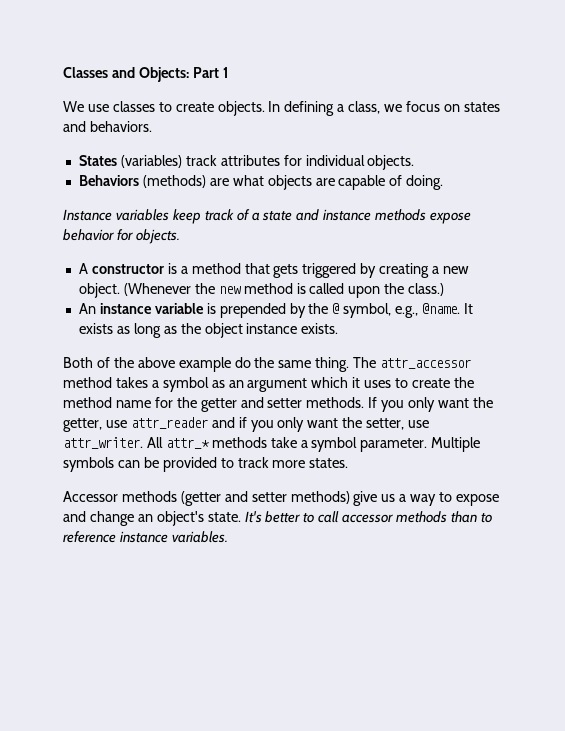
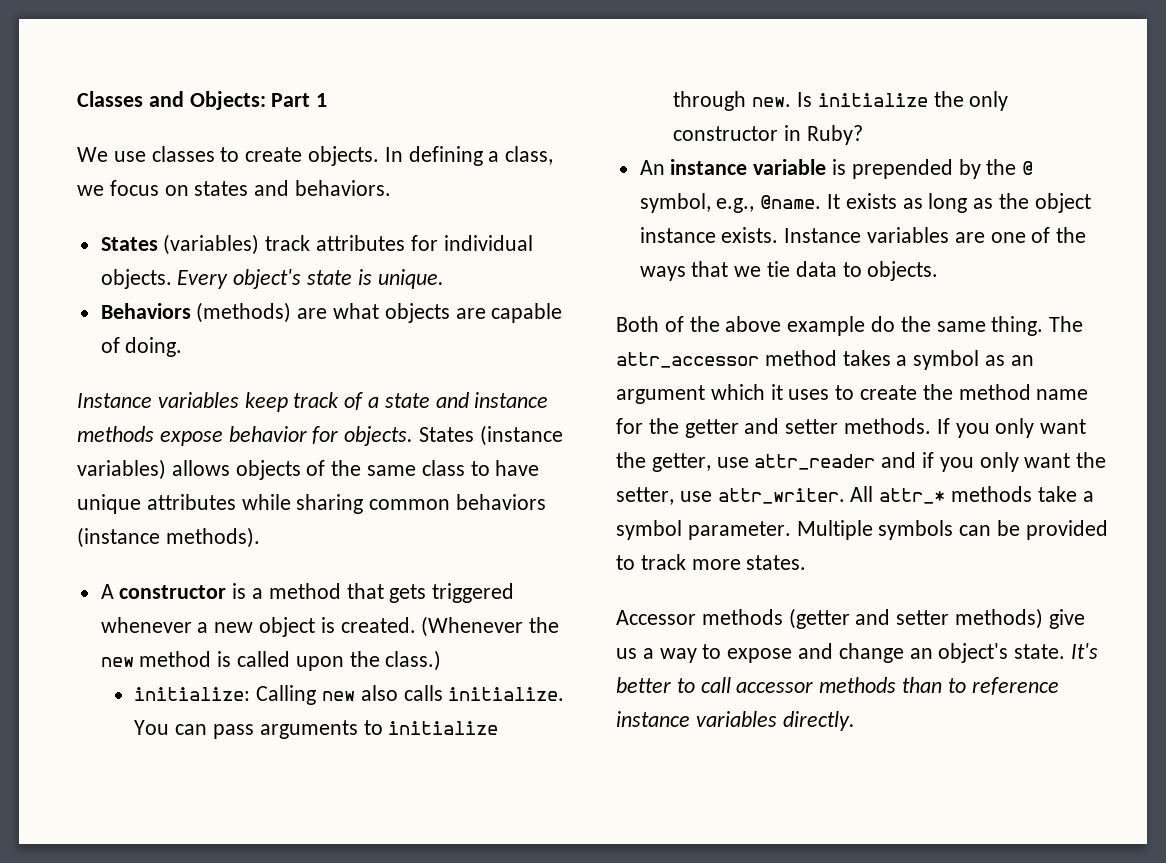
(415, 162) none -> [177,269,444,289] Every object's state is unique.
(180, 236) none -> [419,425,563,446] [77,459,540,480] [77,494,547,514] [77,527,260,548] States (instance variables) allows objects of the same class to have unique attributes while sharing common behaviors (instance methods).
[360,263,470,278] [78,283,120,298] by creating a new object. -> [100,617,416,637] whenever a new object is created.
(445, 289) none -> [134,685,565,705] [134,720,499,739] [673,91,1009,111] [673,125,864,145] // initialize: Calling new also calls initialize. You can pass arguments to initialize through new. Is initialize the only constructor in Ruby?
(339, 328) none -> [784,227,1087,243] [639,261,939,281] Instance variables are one of the ways that we tie data to objects.
[171,531,228,543] variables. -> [695,711,855,731] variables directly.

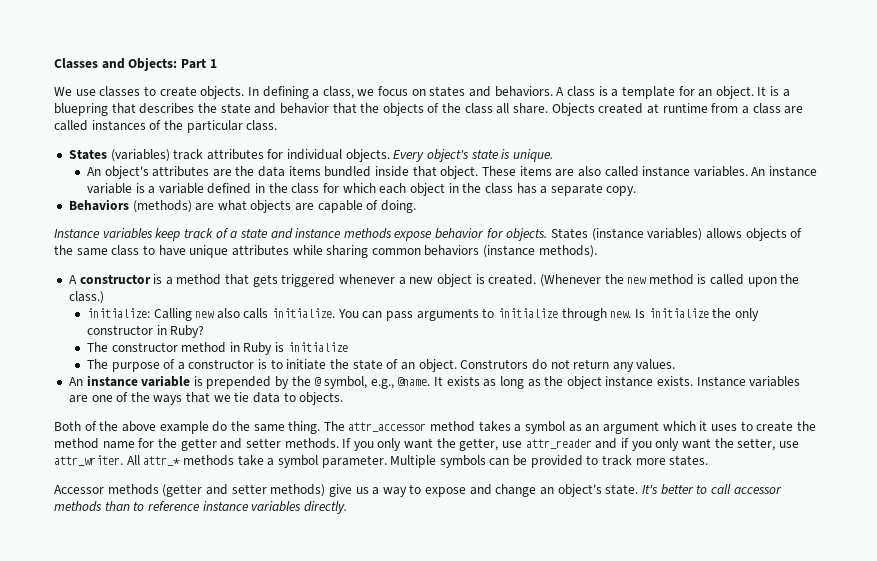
(392, 188) none -> [556,86,790,99] [54,103,804,116] [54,120,278,133] A class is a template for an object. It is a bluepring that describes the state and behavior that the objects of the class all share. Objects created at runtime from a class are called instances of the particular class.
(444, 279) none -> [86,166,818,179] [86,183,637,196] // An object's attributes are the data items bundled inside that object. These items are also called instance variables. An instance variable is a variable defined in the class for which each object in the class has a separate copy.
(864, 135) none -> [86,342,348,355] [86,359,676,372] // The constructor method in Ruby is initialize // The purpose of a constructor is to initiate the state of an object. Construtors do not return any values.

